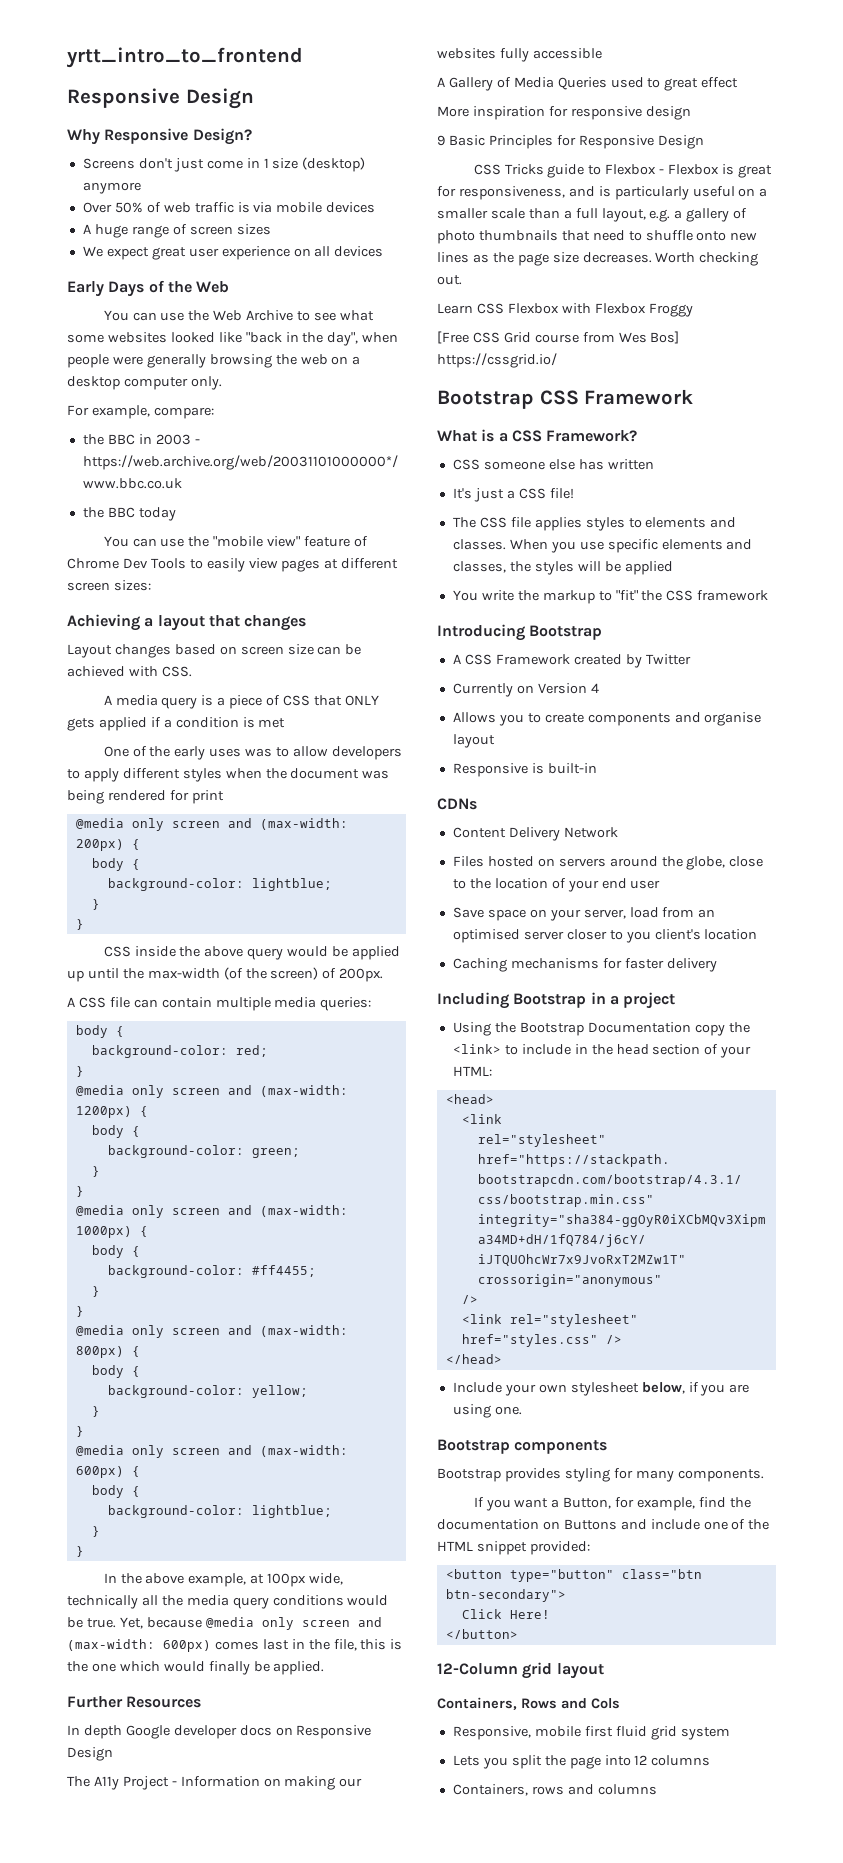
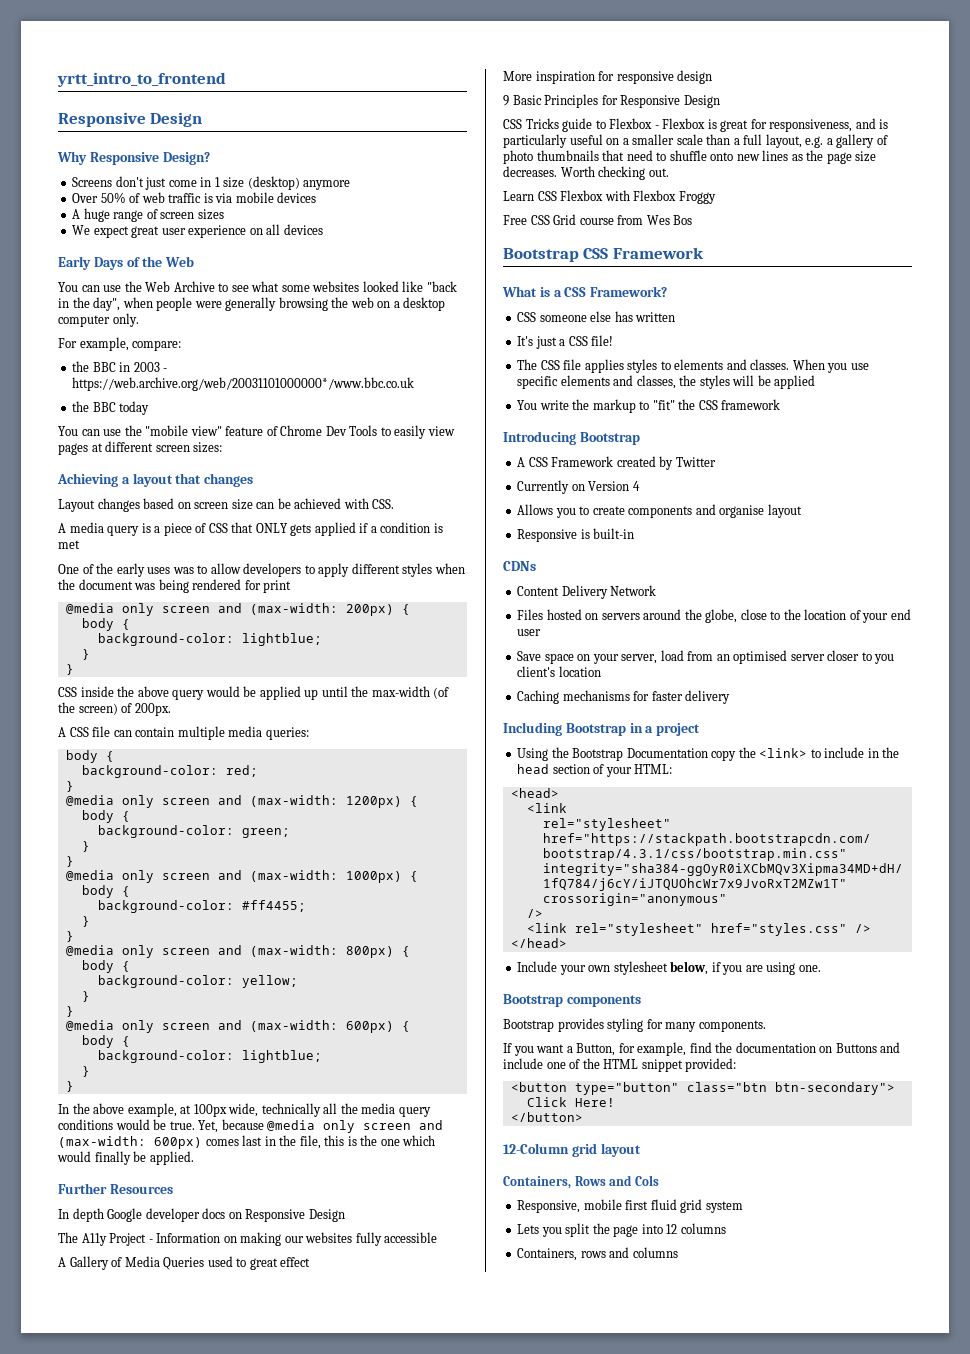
[437,331,469,344] [Free -> [503,215,527,225] Free
[650,331,680,344] [437,353,557,368] Bos] https://cssgrid.io/ -> [673,215,693,225] Bos

